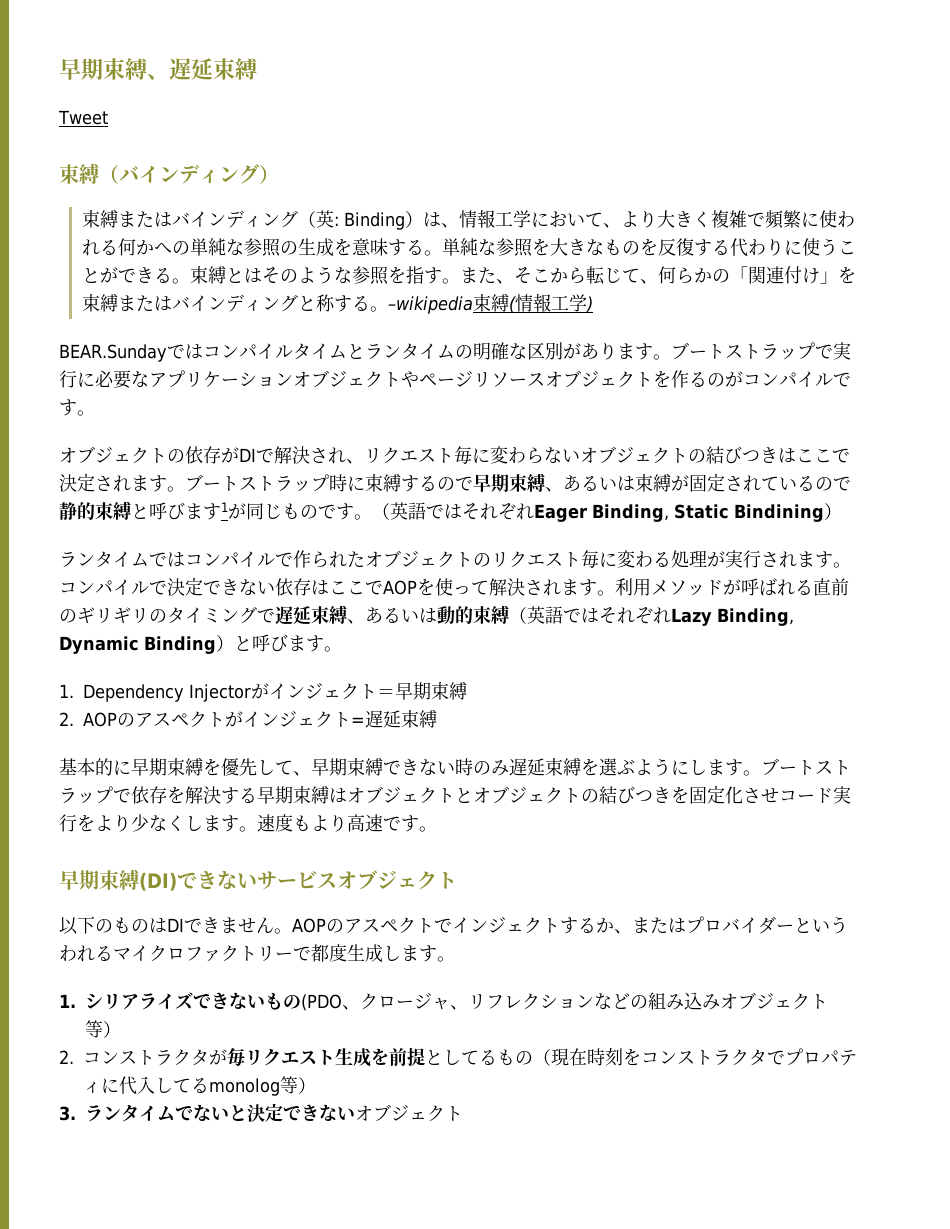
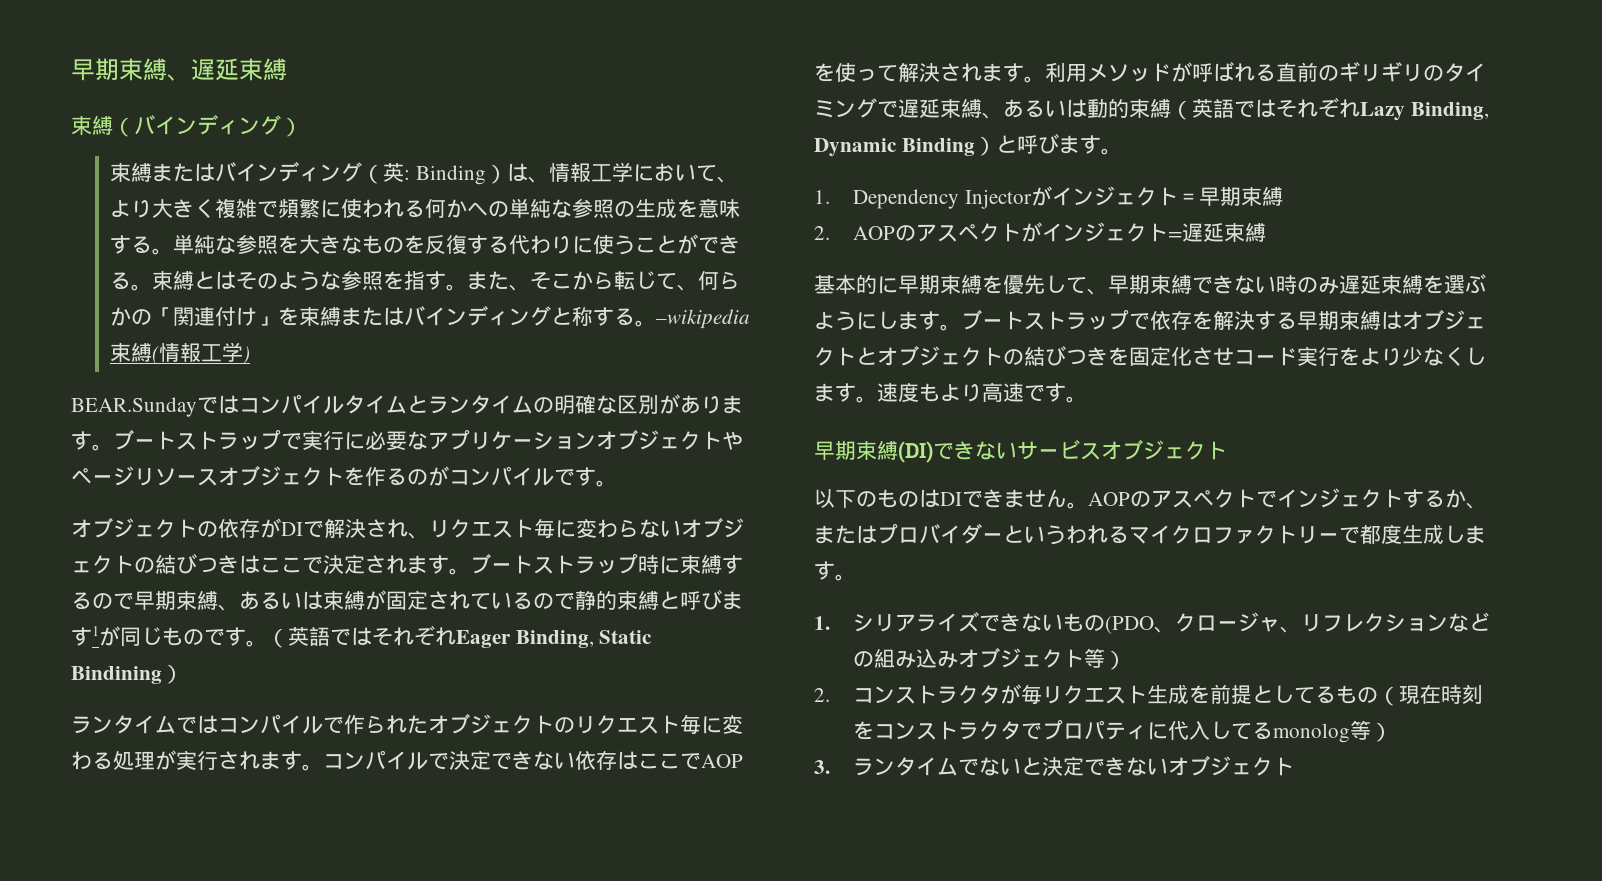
[58,110,108,125] // Tweet -> (287, 69) none

